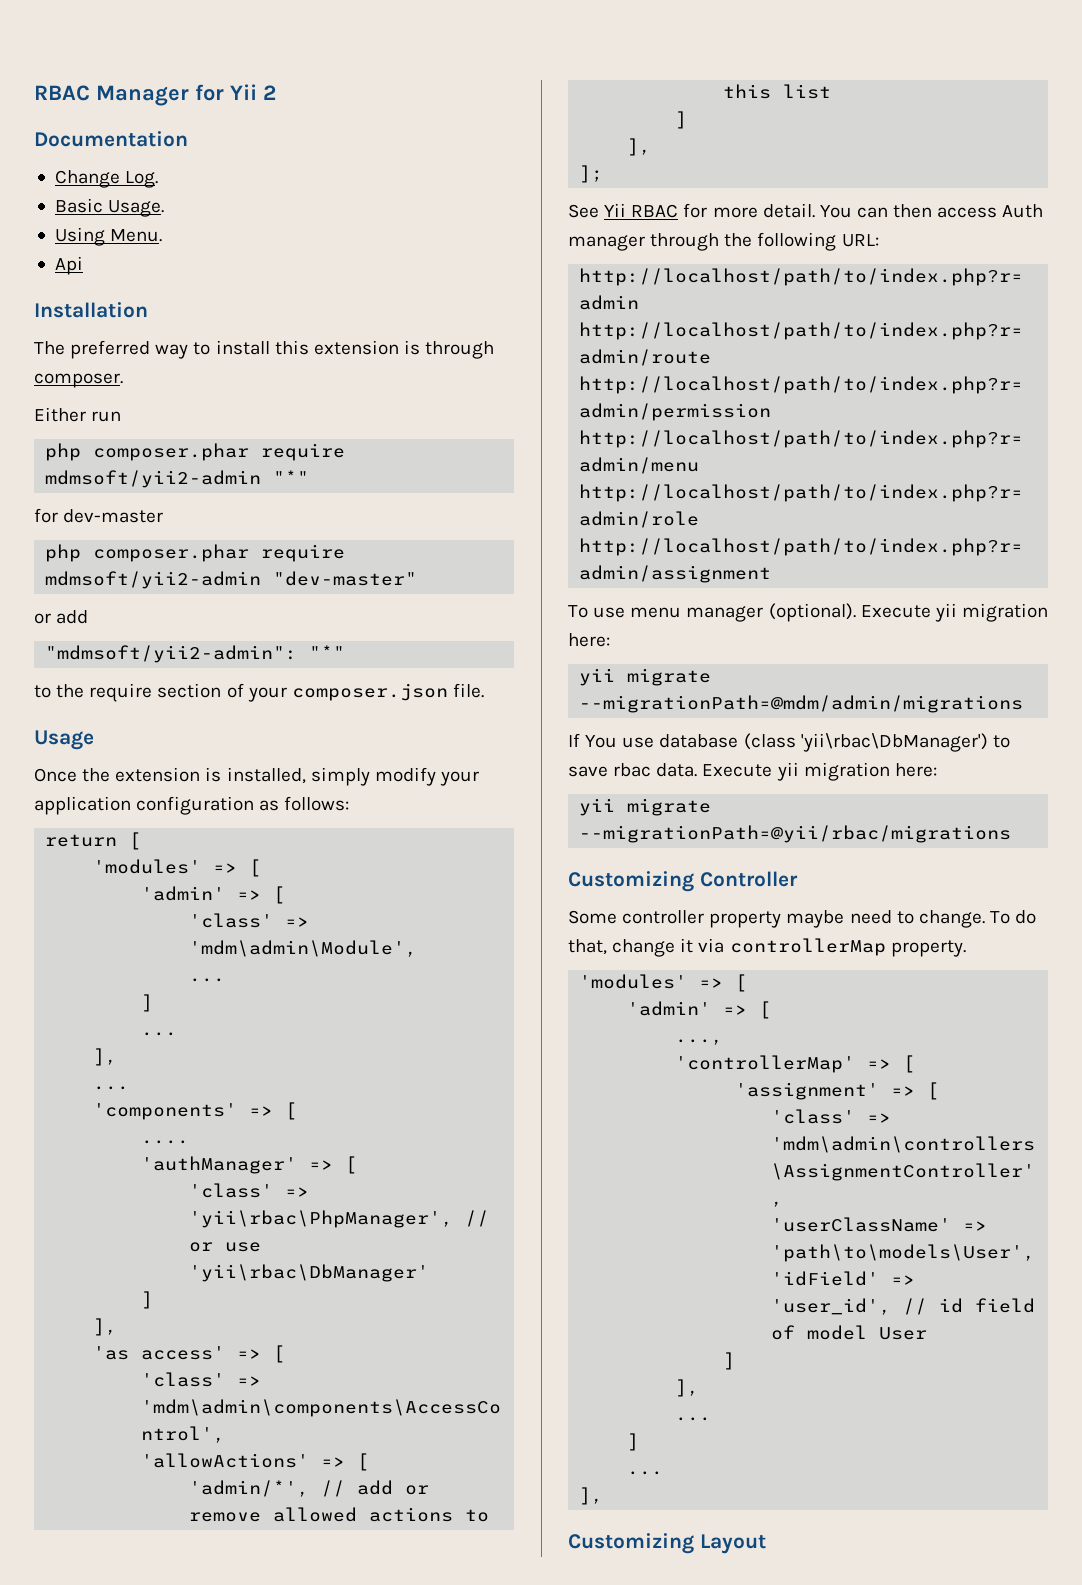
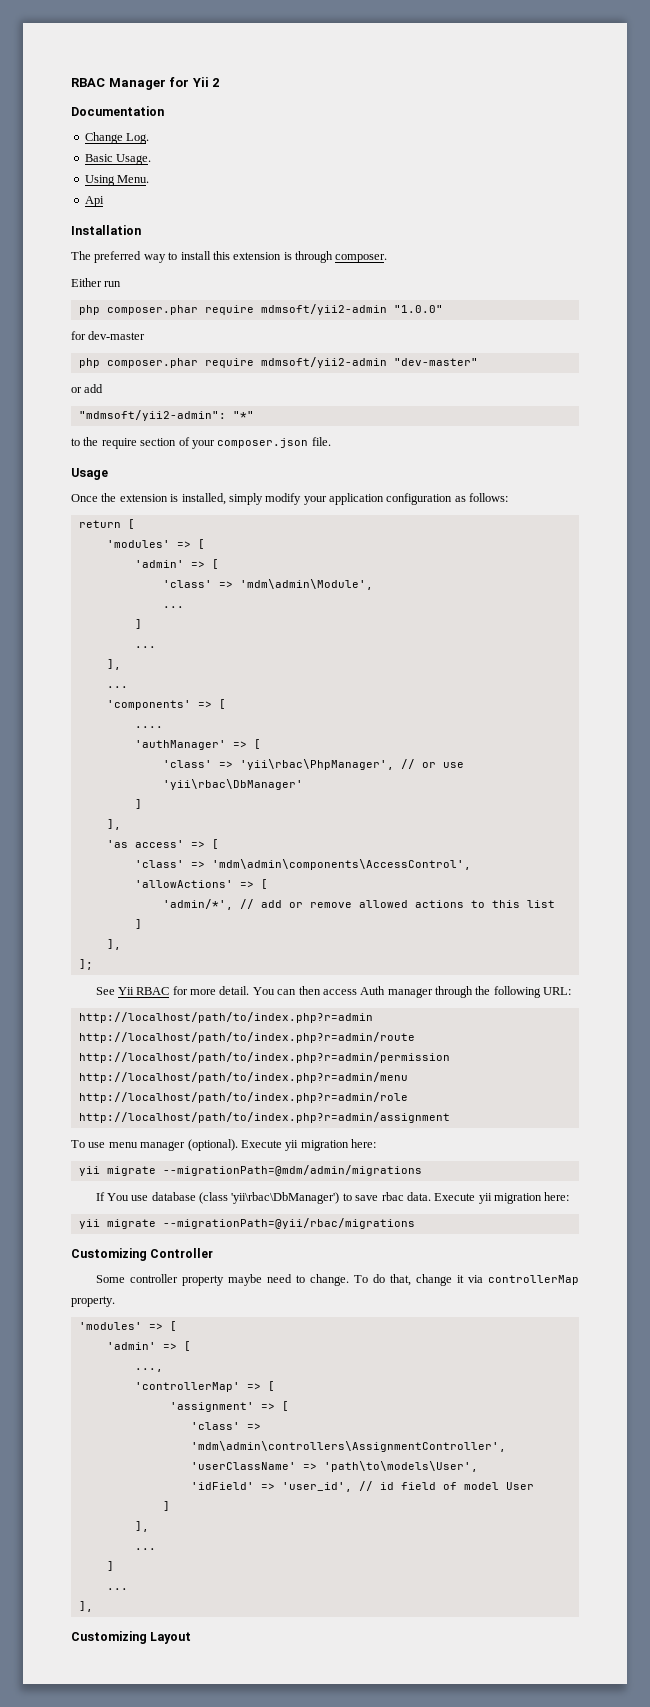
[273,470,310,484] "*" -> [393,305,443,313] "1.0.0"

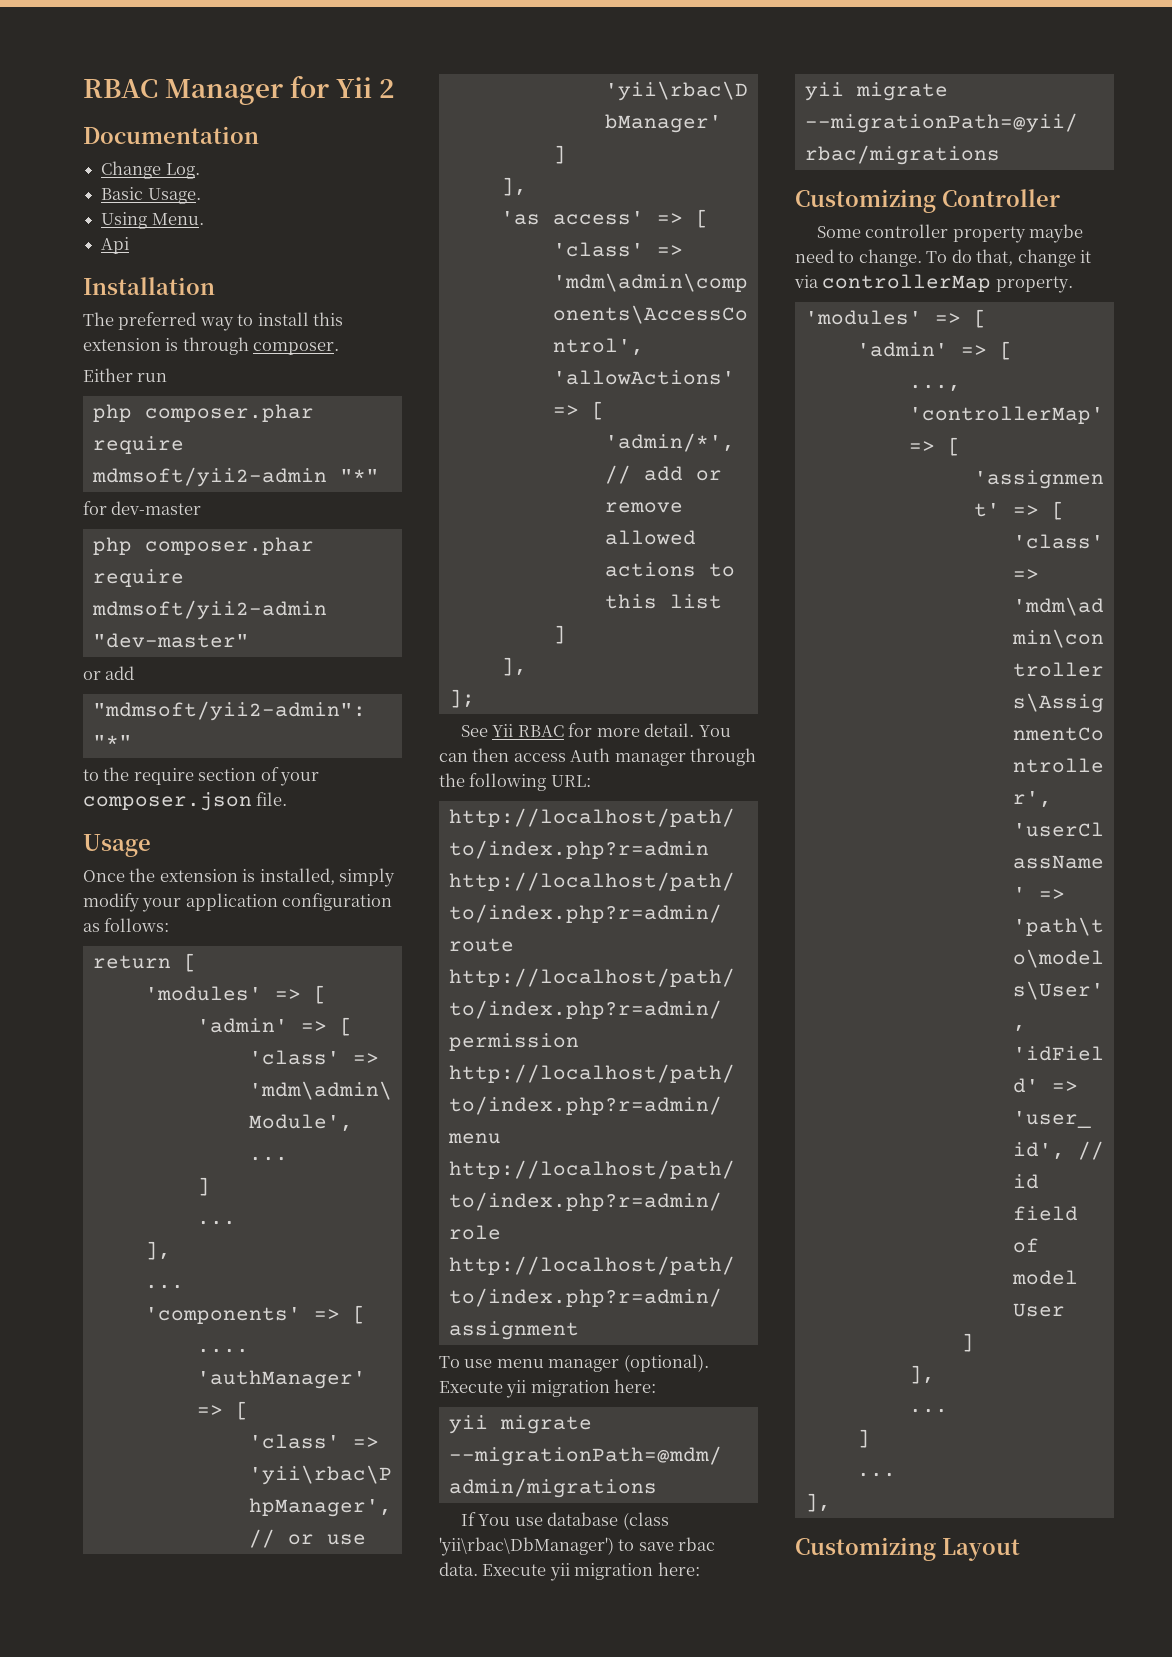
[393,305,443,313] "1.0.0" -> [339,469,379,482] "*"

